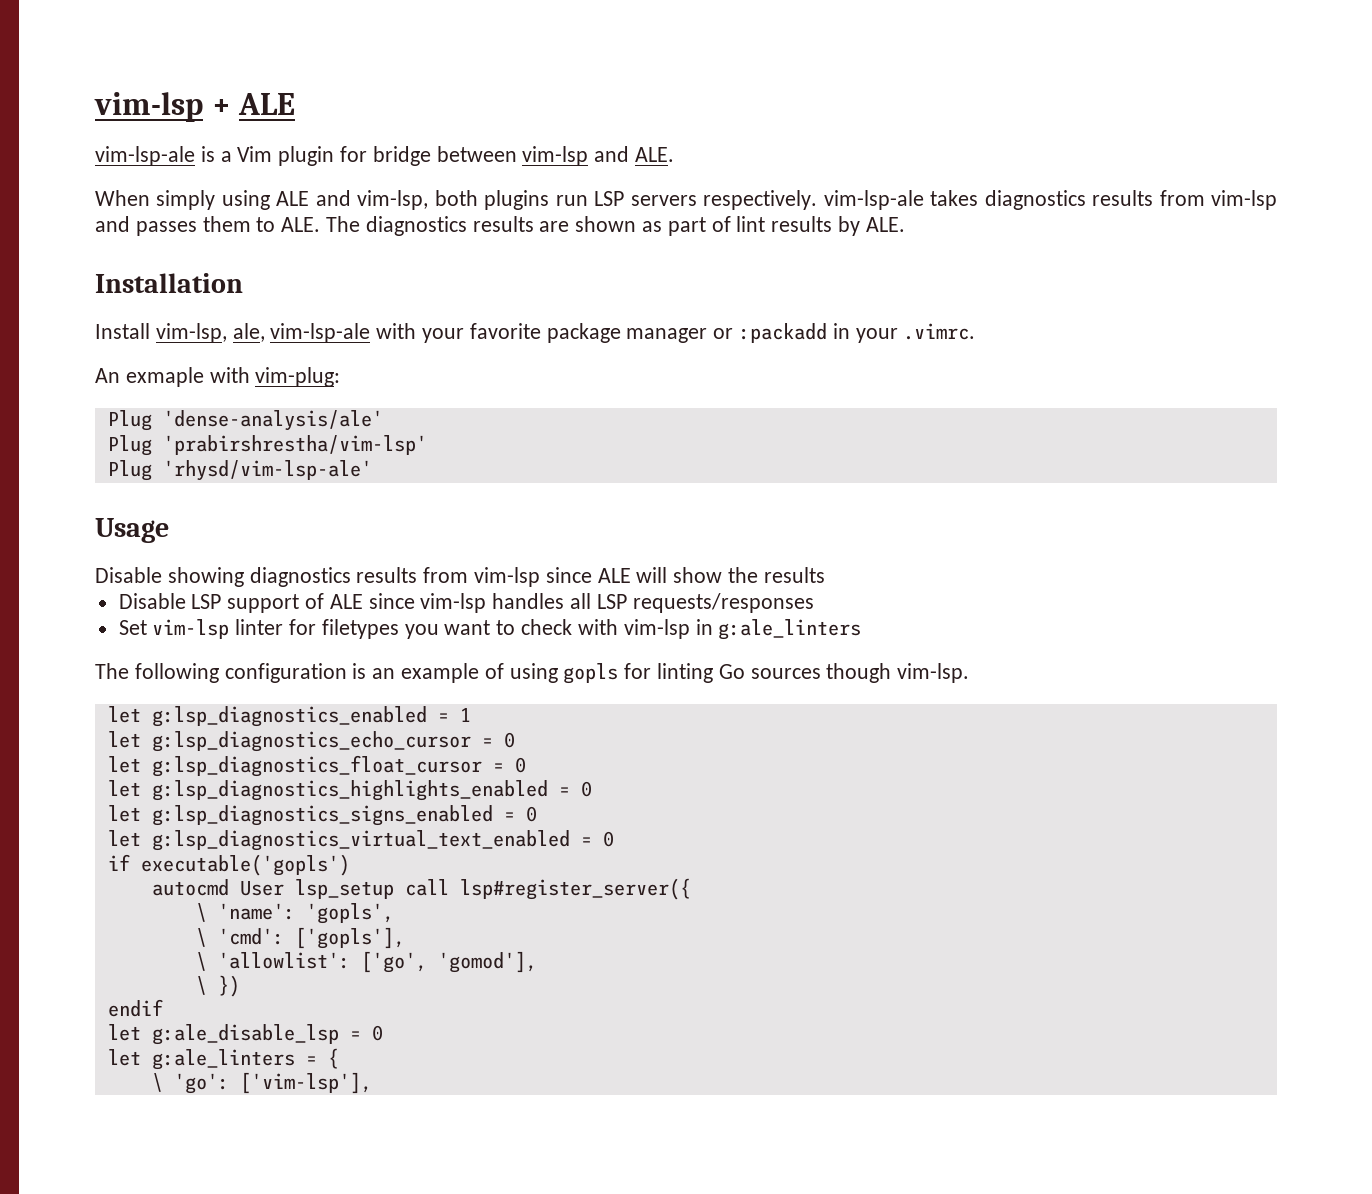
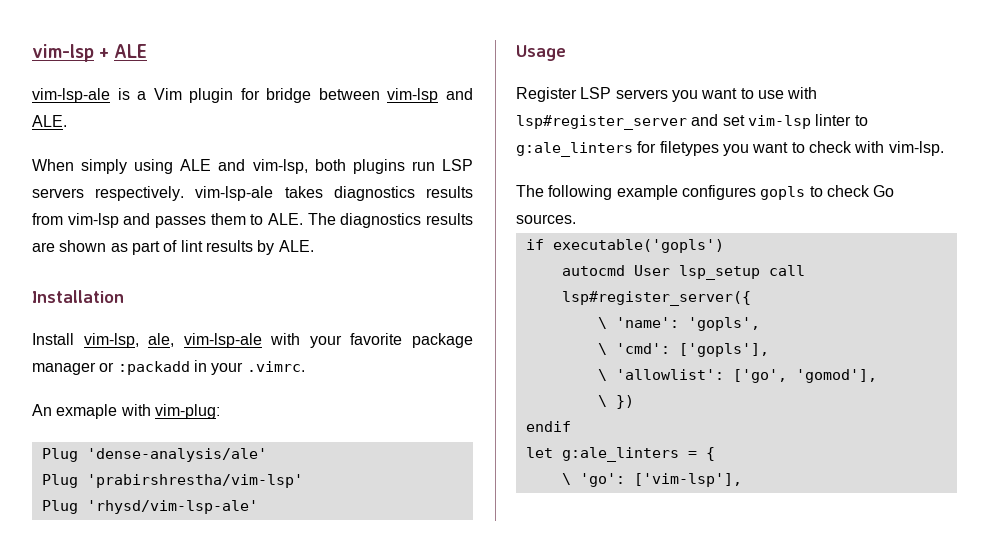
[95,567,825,587] [118,593,814,613] [118,619,284,639] Disable showing diagnostics results from vim-lsp since ALE will show the results // Disable LSP support of ALE since vim-lsp handles all LSP requests/responses // Set vim-lsp linter -> [516,87,818,102] [516,114,868,130] [516,142,633,157] Register LSP servers you want to use with lsp#register_server and set vim-lsp linter to g:ale_linters
[623,619,862,640] vim-lsp in g:ale_linters -> [888,141,944,156] vim-lsp.
[224,663,970,684] [107,706,471,727] [107,731,515,752] [107,755,526,777] [107,780,592,801] [107,805,537,826] [107,830,614,851] configuration is an example of using gopls for linting Go sources though vim-lsp. // let g:lsp_diagnostics_enabled = 1 // let g:lsp_diagnostics_echo_cursor = 0 // let g:lsp_diagnostics_float_cursor = 0 // let g:lsp_diagnostics_highlights_enabled = 0 // let g:lsp_diagnostics_signs_enabled = 0 // let g:lsp_diagnostics_virtual_text_enabled = 0 -> [616,185,895,200] [516,214,576,224] example configures gopls to check Go sources.
[107,1024,383,1045] // let g:ale_disable_lsp = 0 -> (571, 426) none

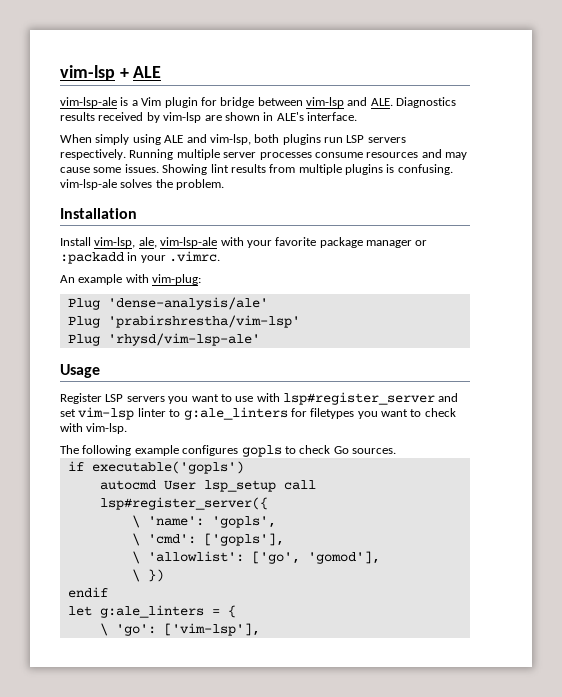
(67, 121) none -> [396,97,457,108] [60,112,357,123] Diagnostics results received by vim-lsp are shown in ALE's interface.
[195,186,473,201] [32,213,474,228] [32,240,314,255] vim-lsp-ale takes diagnostics results from vim-lsp and passes them to ALE. The diagnostics results are shown as part of lint results by ALE. -> [129,149,467,160] [60,164,453,175] [60,179,225,190] Running multiple server processes consume resources and may cause some issues. Showing lint results from multiple plugins is confusing. vim-lsp-ale solves the problem.
[56,404,118,419] exmaple -> [78,274,123,285] example

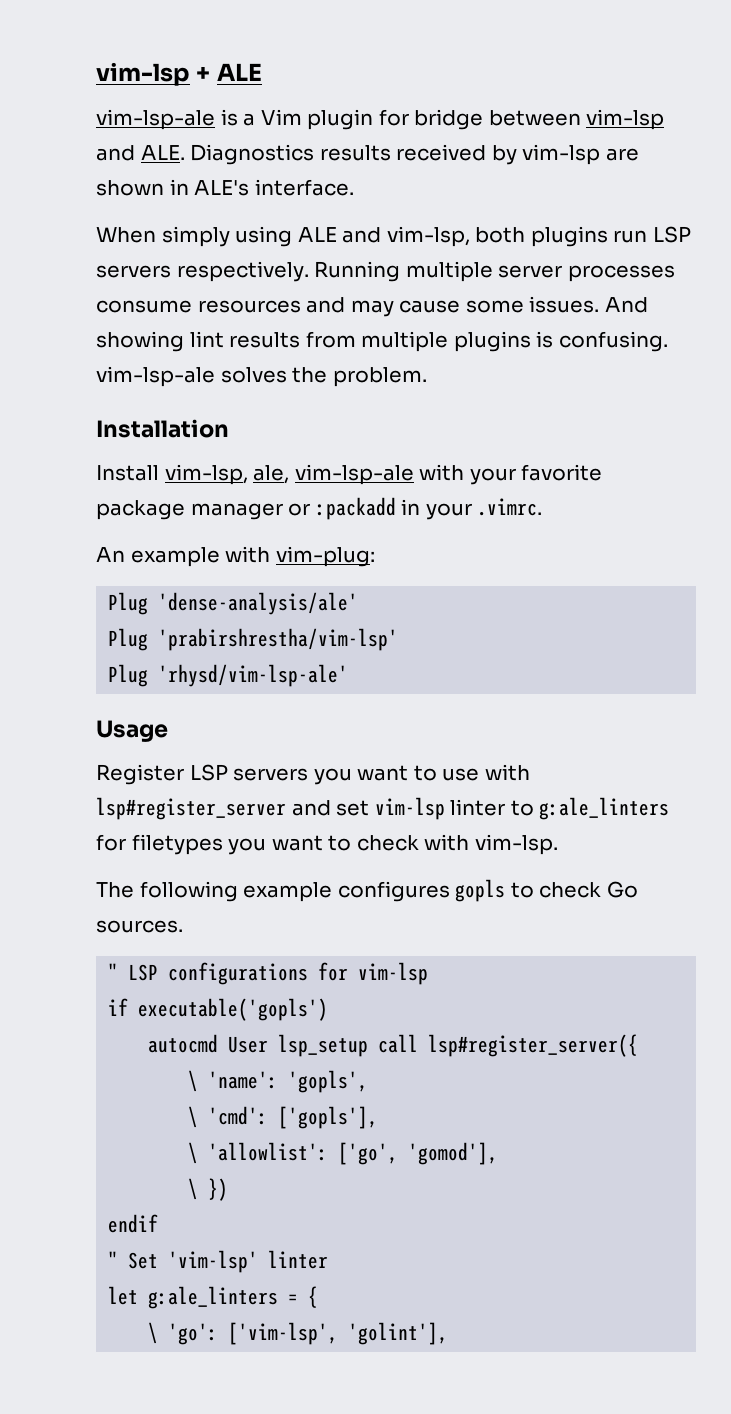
[162,164,208,175] Showing -> [604,297,648,313] [96,331,184,352] And showing
(396, 451) none -> [108,962,429,985] // " LSP configurations for vim-lsp
(108, 592) none -> [108,1250,329,1273] // " Set 'vim-lsp' linter
[163,623,260,636] ['vim-lsp'], -> [228,1322,449,1345] ['vim-lsp', 'golint'],

